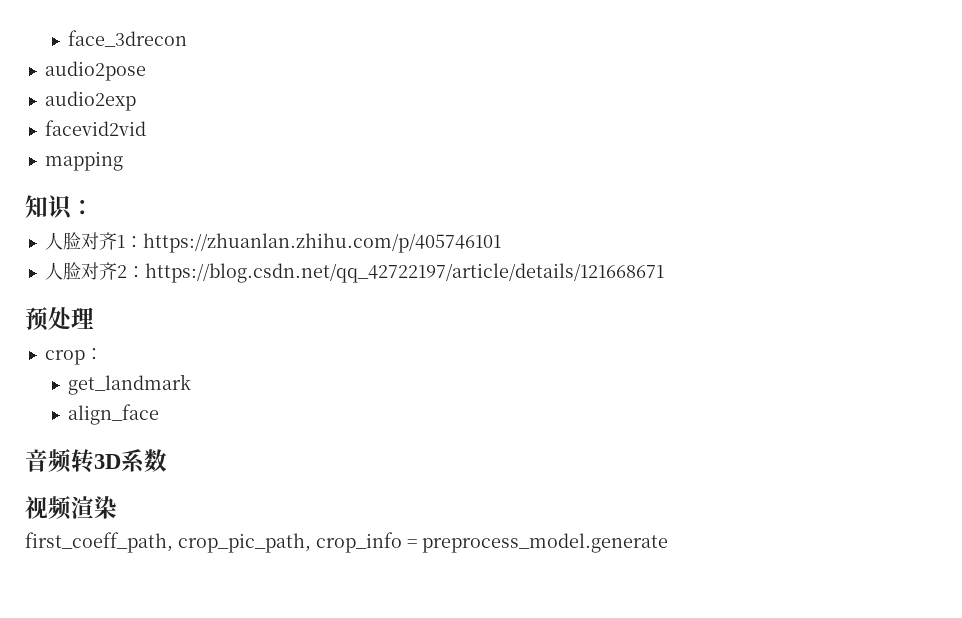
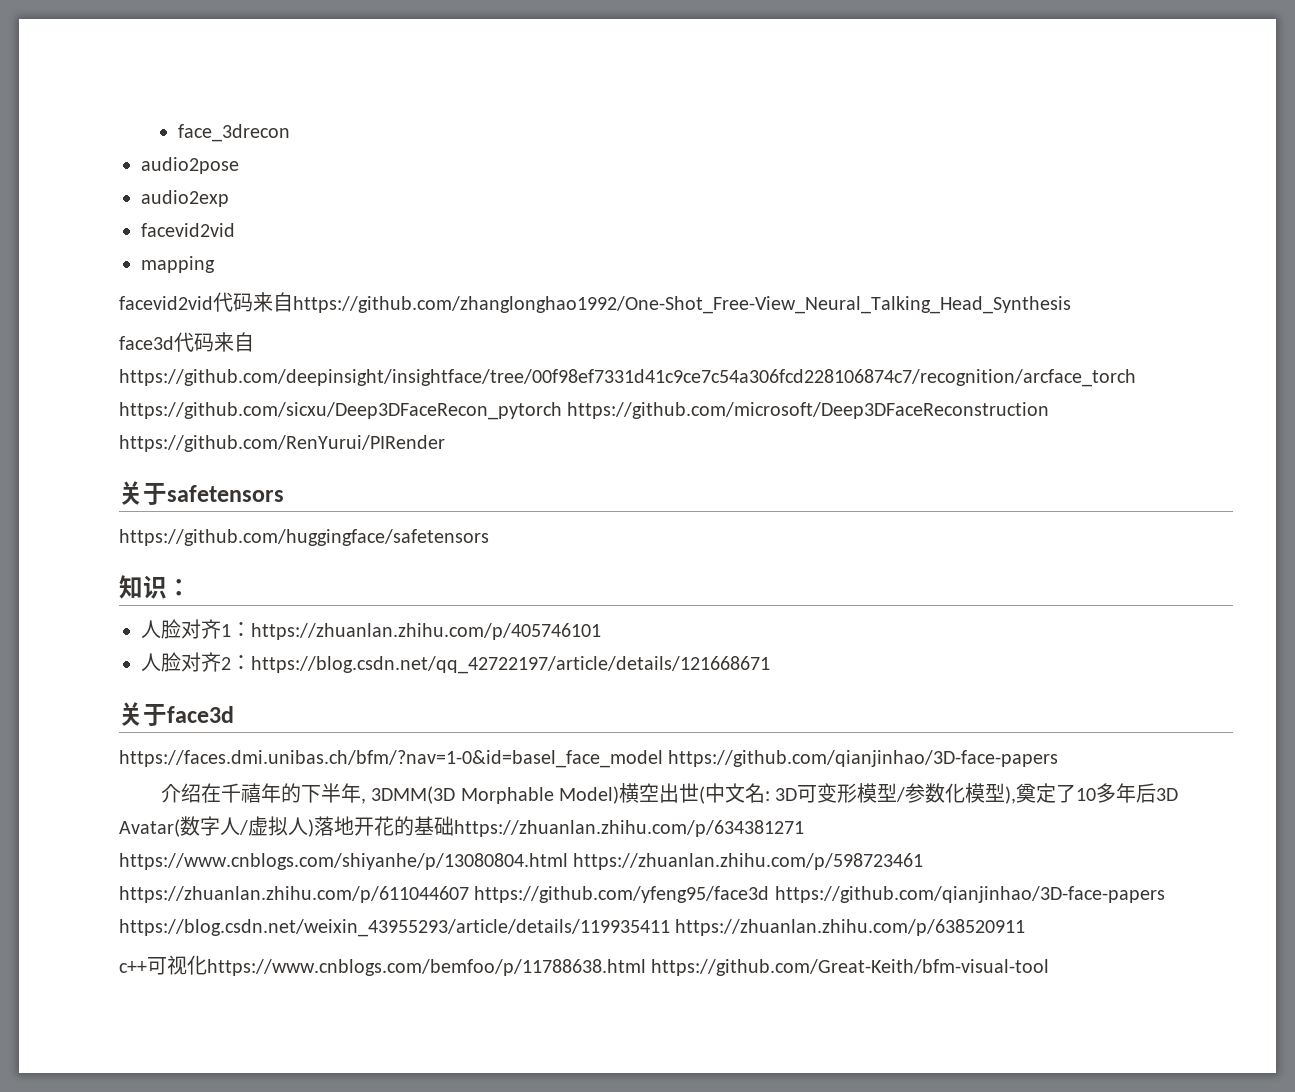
(123, 161) none -> [119,292,1071,314] [119,332,254,352] [119,369,1136,387] [119,402,1050,420] [119,435,445,452] [119,481,284,505] [119,529,489,546] // facevid2vid代码来自https://github.com/zhanglonghao1992/One-Shot_Free-View_Neural_Talking_Head_Synthesis // face3d代码来自https://github.com/deepinsight/insightface/tree/00f98ef7331d41c9ce7c54a306fcd228106874c7/recognition/arcface_torch https://github.com/sicxu/Deep3DFaceRecon_pytorch https://github.com/microsoft/Deep3DFaceReconstruction https://github.com/RenYurui/PIRender // 关于safetensors // https://github.com/huggingface/safetensors
[25,307,94,331] [44,348,103,365] [68,374,192,395] [68,404,160,425] [25,449,167,473] [25,495,117,520] [25,532,668,553] 预处理 // crop： // get_landmark // align_face // 音频转3D系数 // 视频渲染 // first_coeff_path, crop_pic_path, crop_info = preprocess_model.generate -> [119,702,234,726] [119,750,1059,768] [160,783,1179,804] [119,816,804,837] [119,853,924,870] [119,886,1165,903] [119,919,1026,937] [119,955,1050,976] 关于face3d // https://faces.dmi.unibas.ch/bfm/?nav=1-0&id=basel_face_model https://github.com/qianjinhao/3D-face-papers // 介绍在千禧年的下半年, 3DMM(3D Morphable Model)横空出世(中文名: 3D可变形模型/参数化模型),奠定了10多年后3D Avatar(数字人/虚拟人)落地开花的基础https://zhuanlan.zhihu.com/p/634381271 https://www.cnblogs.com/shiyanhe/p/13080804.html https://zhuanlan.zhihu.com/p/598723461 https://zhuanlan.zhihu.com/p/611044607 https://github.com/yfeng95/face3d https://github.com/qianjinhao/3D-face-papers https://blog.csdn.net/weixin_43955293/article/details/119935411 https://zhuanlan.zhihu.com/p/638520911 // c++可视化https://www.cnblogs.com/bemfoo/p/11788638.html https://github.com/Great-Keith/bfm-visual-tool

